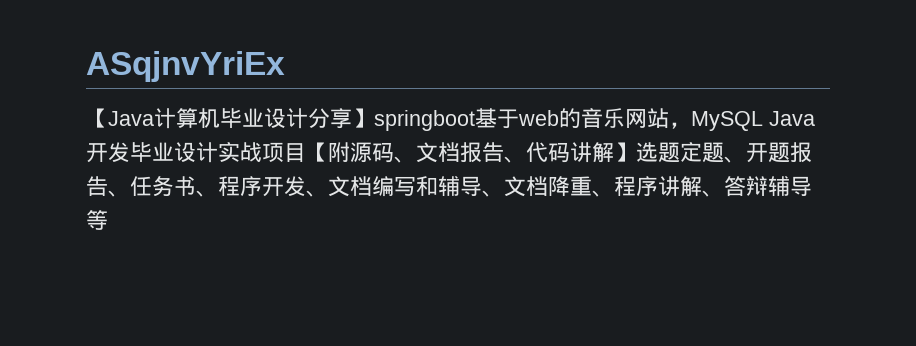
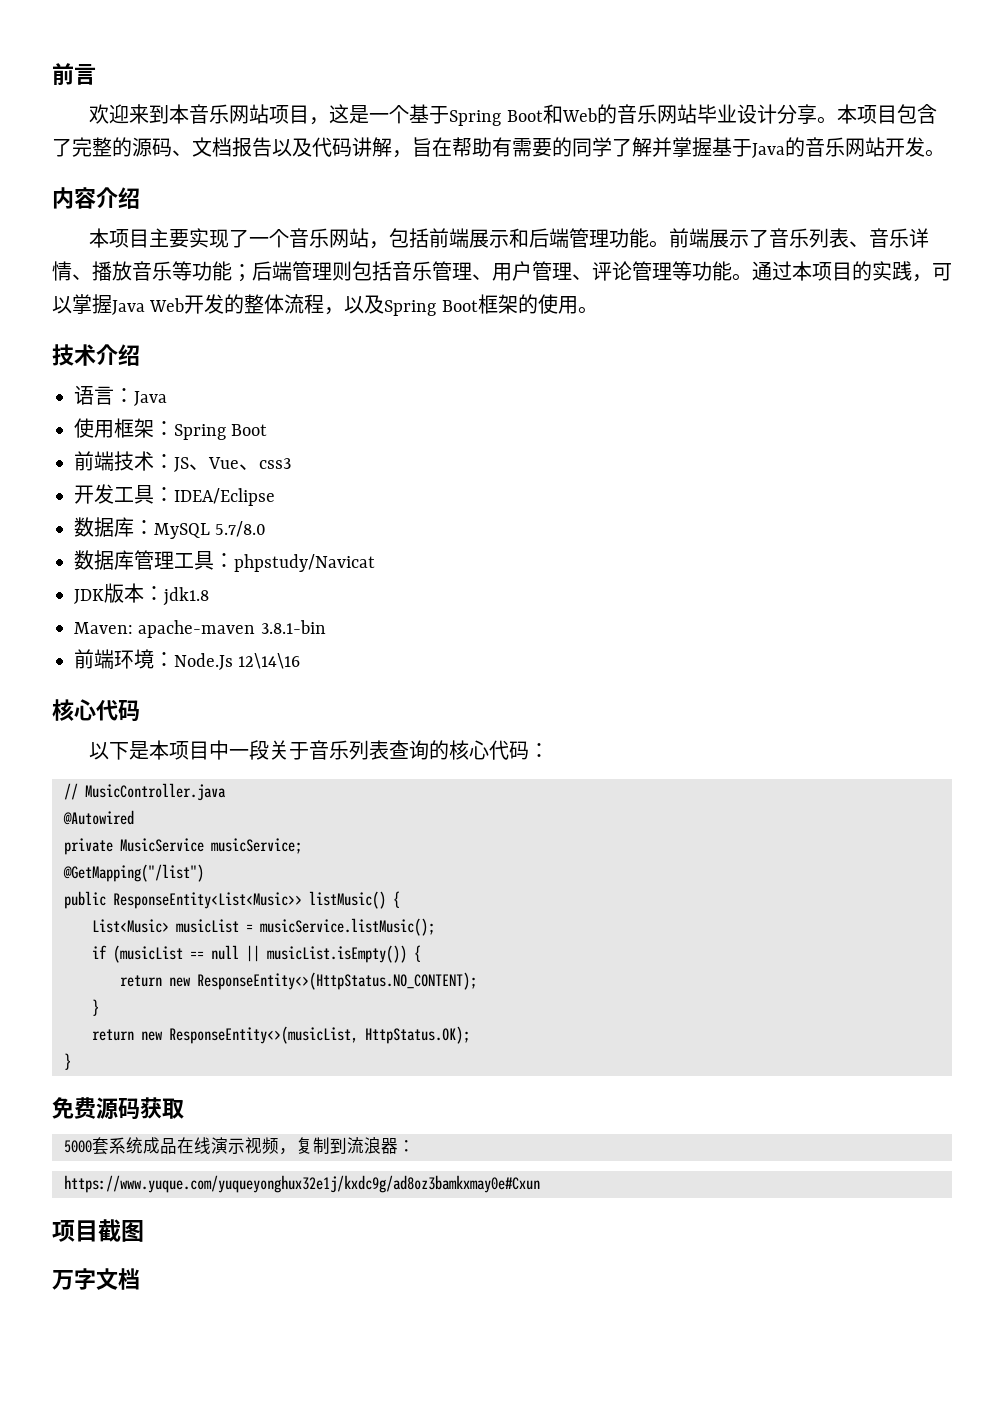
[86,51,285,82] [86,108,815,131] [86,142,350,163] ASqjnvYriEx // 【Java计算机毕业设计分享】springboot基于web的音乐网站，MySQL Java开发毕业设计实战项目【附 -> [52,63,96,85] [89,104,937,126] [52,137,132,157] 前言 // 欢迎来到本音乐网站项目，这是一个基于Spring Boot和Web的音乐网站毕业设计分享。本项目包含了完整的
[504,156,526,163] 、 -> [272,138,312,157] 以及
[614,142,812,163] [86,175,812,197] [86,210,108,230] 】选题定题、开题报告、任务书、程序开发、文档编写和辅导、文档降重、程序讲解、答辩辅导等 -> [392,137,945,158] [52,187,140,209] [89,228,930,249] [52,261,952,282] [52,294,598,316] [52,344,140,366] [74,385,167,406] [74,418,268,440] [74,451,291,472] [74,484,275,506] [74,517,267,539] [74,550,375,572] [74,583,209,606] [74,620,326,638] [74,649,301,670] [52,699,140,722] [89,740,550,760] [64,783,226,801] [63,810,134,825] [64,838,302,855] [63,864,204,882] [64,891,400,909] [92,918,435,936] [92,945,421,963] [120,972,477,990] [92,999,99,1016] [92,1026,470,1044] [64,1053,71,1070] [52,1097,184,1120] [64,1137,415,1155] [64,1175,540,1193] [52,1219,144,1242] [52,1268,140,1290] ，旨在帮助有需要的同学了解并掌握基于Java的音乐网站开发。 // 内容介绍 // 本项目主要实现了一个音乐网站，包括前端展示和后端管理功能。前端展示了音乐列表、音乐详情、播放音乐等功能；后端管理则包括音乐管理、用户管理、评论管理等功能。通过本项目的实践，可以掌握Java Web开发的整体流程，以及Spring Boot框架的使用。 // 技术介绍 // 语言：Java // 使用框架：Spring Boot // 前端技术：JS、Vue、css3 // 开发工具：IDEA/Eclipse // 数据库：MySQL 5.7/8.0 // 数据库管理工具：phpstudy/Navicat // JDK版本：jdk1.8 // Maven: apache-maven 3.8.1-bin // 前端环境：Node.Js 12\14\16 // 核心代码 // 以下是本项目中一段关于音乐列表查询的核心代码： // // MusicController.java // @Autowired // private MusicService musicService; // @GetMapping("/list") // public ResponseEntity<List<Music>> listMusic() { // List<Music> musicList = musicService.listMusic(); // if (musicList == null || musicList.isEmpty()) { // return new ResponseEntity<>(HttpStatus.NO_CONTENT); // } // return new ResponseEntity<>(musicList, HttpStatus.OK); // } // 免费源码获取 // 5000套系统成品在线演示视频，复制到流浪器： // https://www.yuque.com/yuqueyonghux32e1j/kxdc9g/ad8oz3bamkxmay0e#Cxun // 项目截图 // 万字文档

